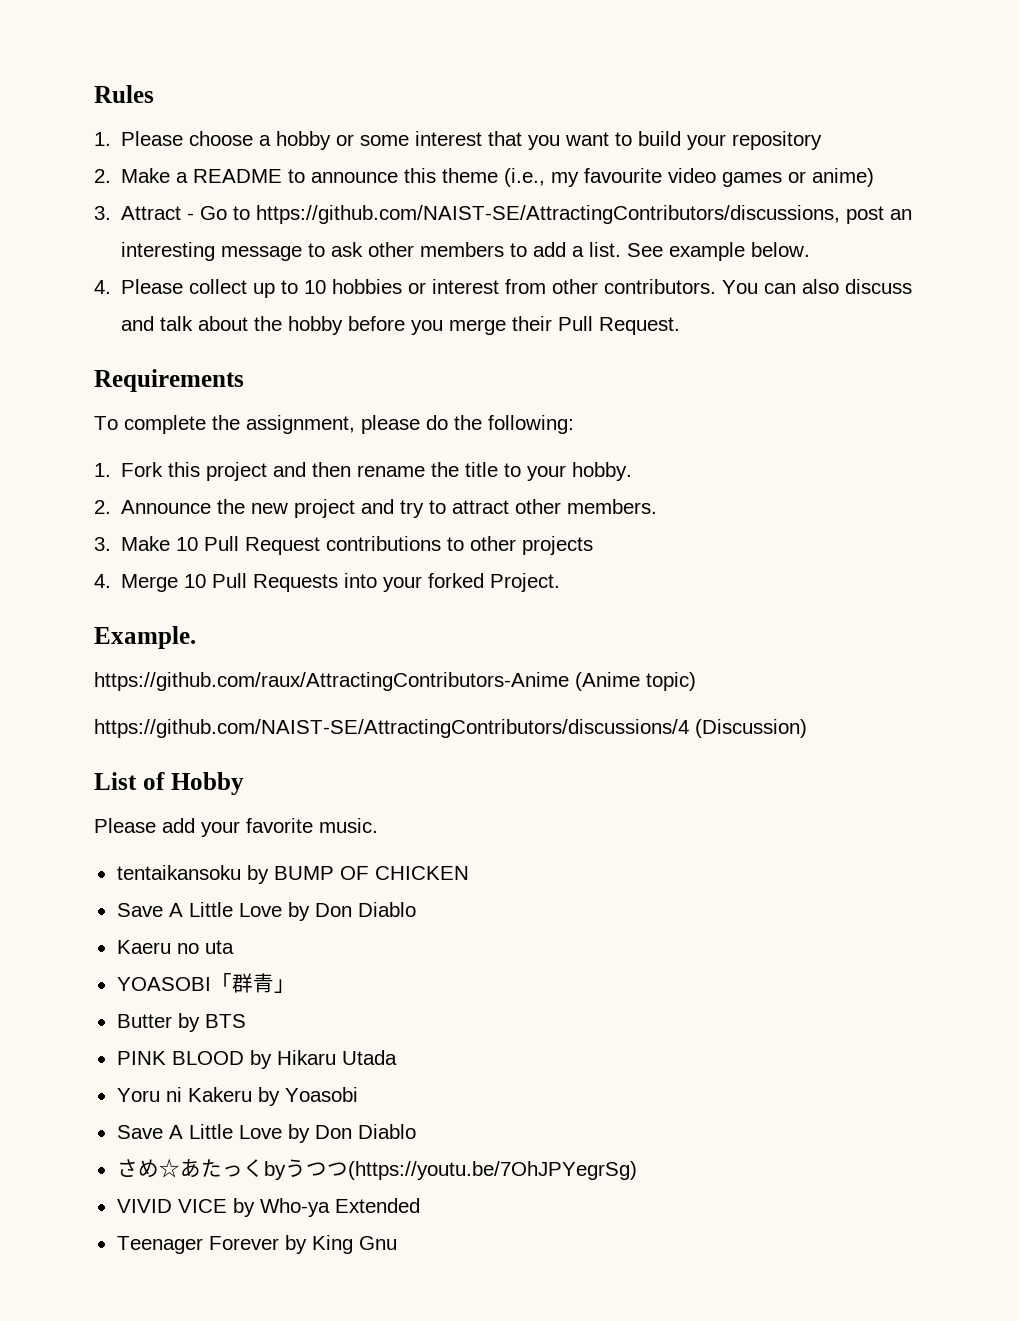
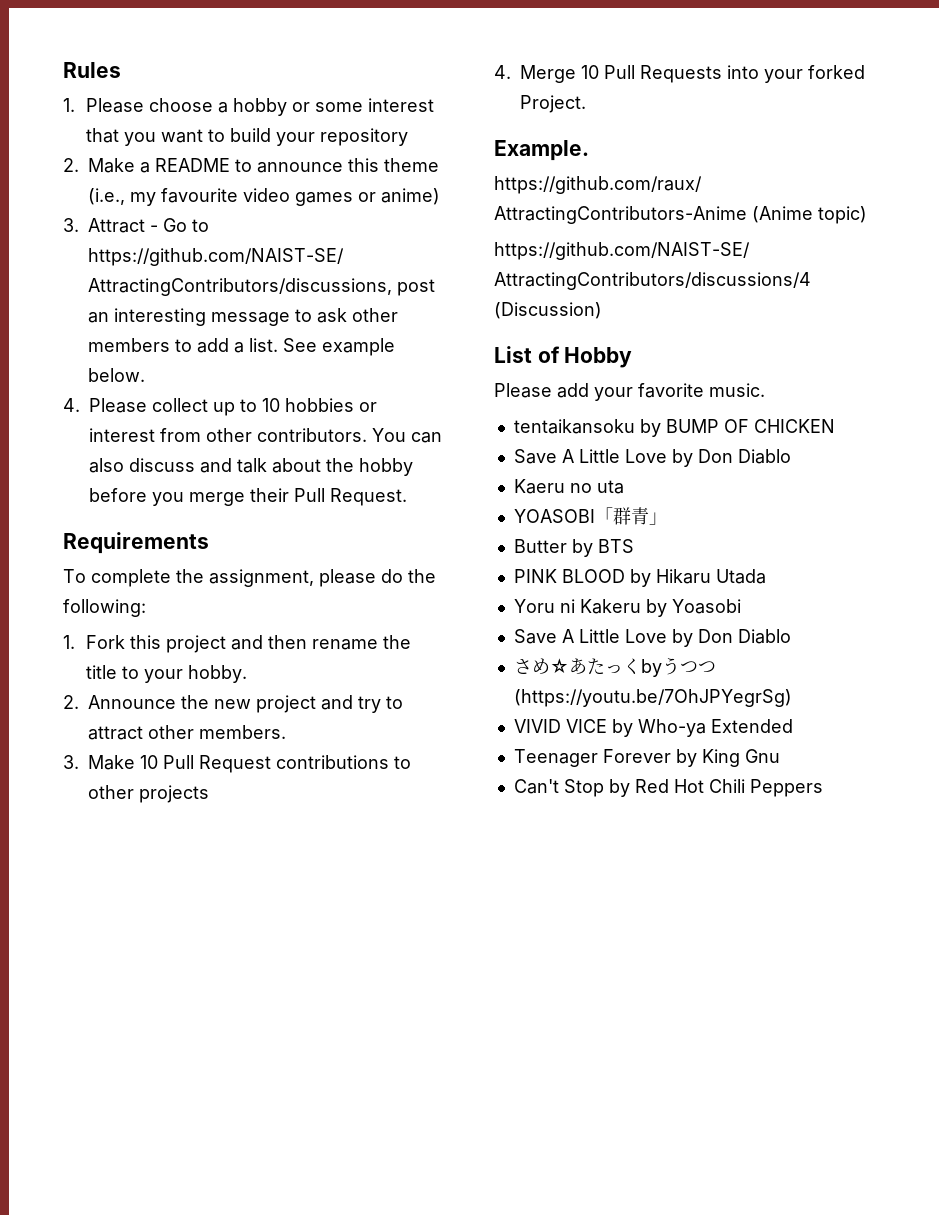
(397, 1243) none -> [513,779,823,797] // Can't Stop by Red Hot Chili Peppers

